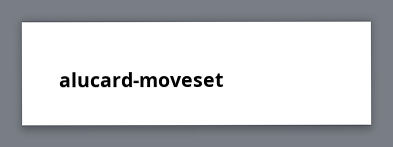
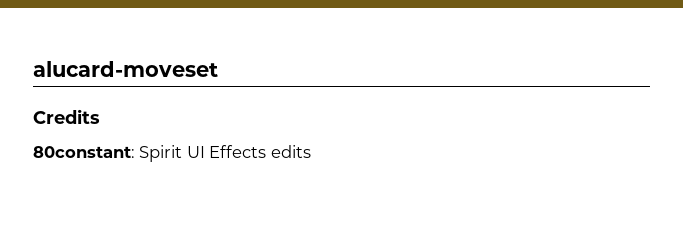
(224, 79) none -> [33,109,100,124] [33,145,311,162] // Credits // 80constant: Spirit UI Effects edits

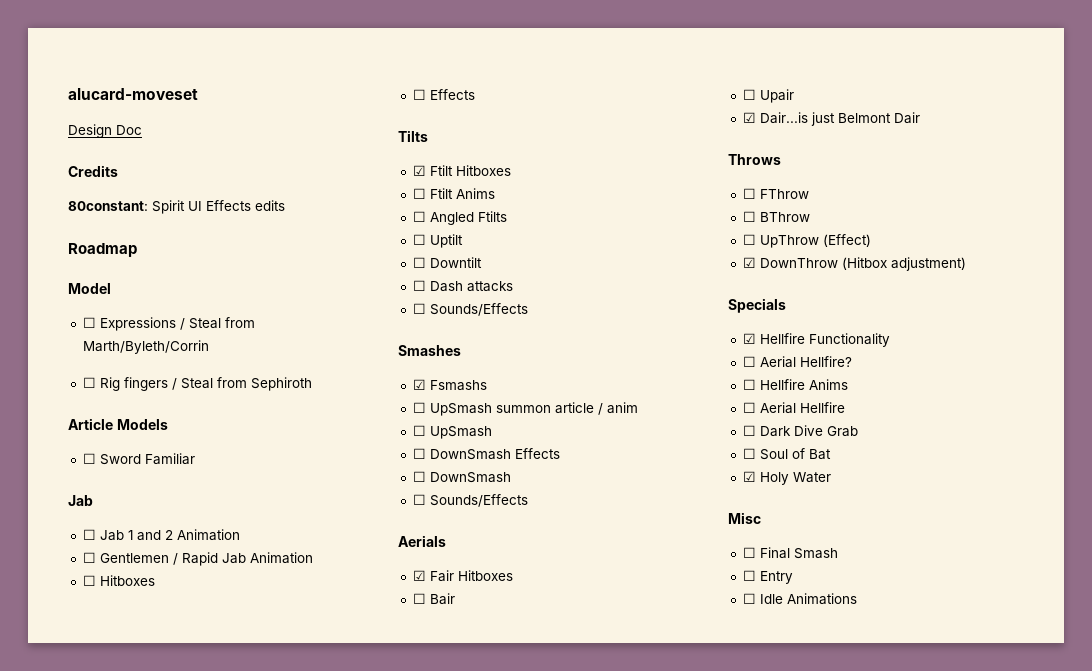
(218, 69) none -> [68,124,142,138] // Design Doc
(311, 151) none -> [68,243,137,257] [68,283,111,294] [82,317,255,331] [82,340,209,354] [82,377,312,391] [68,418,168,430] [82,453,195,465] [68,495,93,506] [82,529,240,541] [82,552,313,566] [82,575,155,586] [412,89,475,100] [398,130,428,142] [412,165,511,176] [412,188,495,199] [412,211,507,225] [412,234,463,248] [412,257,482,268] [412,280,513,292] [412,303,528,316] [398,345,461,356] [412,379,487,391] [412,402,638,416] [412,425,492,439] [412,448,560,460] [412,471,511,483] [412,494,528,507] [398,535,446,547] [412,570,513,582] [412,593,455,605] [742,89,794,103] [742,112,920,126] [728,154,781,165] [742,188,809,199] [742,211,810,222] [742,234,871,248] [742,257,966,271] [728,298,786,313] [742,333,890,347] [742,356,852,368] [742,379,848,390] [742,402,845,414] [742,425,858,437] [742,448,831,460] [742,471,831,485] [728,512,761,524] [742,547,838,559] [742,570,793,584] [742,593,857,605] // Roadmap // Model // ☐ Expressions / Steal from Marth/Byleth/Corrin // ☐ Rig fingers / Steal from Sephiroth // Article Models // ☐ Sword Familiar // Jab // ☐ Jab 1 and 2 Animation // ☐ Gentlemen / Rapid Jab Animation // ☐ Hitboxes // ☐ Effects // Tilts // ☑ Ftilt Hitboxes // ☐ Ftilt Anims // ☐ Angled Ftilts // ☐ Uptilt // ☐ Downtilt // ☐ Dash attacks // ☐ Sounds/Effects // Smashes // ☑ Fsmashs // ☐ UpSmash summon article / anim // ☐ UpSmash // ☐ DownSmash Effects // ☐ DownSmash // ☐ Sounds/Effects // Aerials // ☑ Fair Hitboxes // ☐ Bair // ☐ Upair // ☑ Dair...is just Belmont Dair // Throws // ☐ FThrow // ☐ BThrow // ☐ UpThrow (Effect) // ☑ DownThrow (Hitbox adjustment) // Specials // ☑ Hellfire Functionality // ☐ Aerial Hellfire? // ☐ Hellfire Anims // ☐ Aerial Hellfire // ☐ Dark Dive Grab // ☐ Soul of Bat // ☑ Holy Water // Misc // ☐ Final Smash // ☐ Entry // ☐ Idle Animations

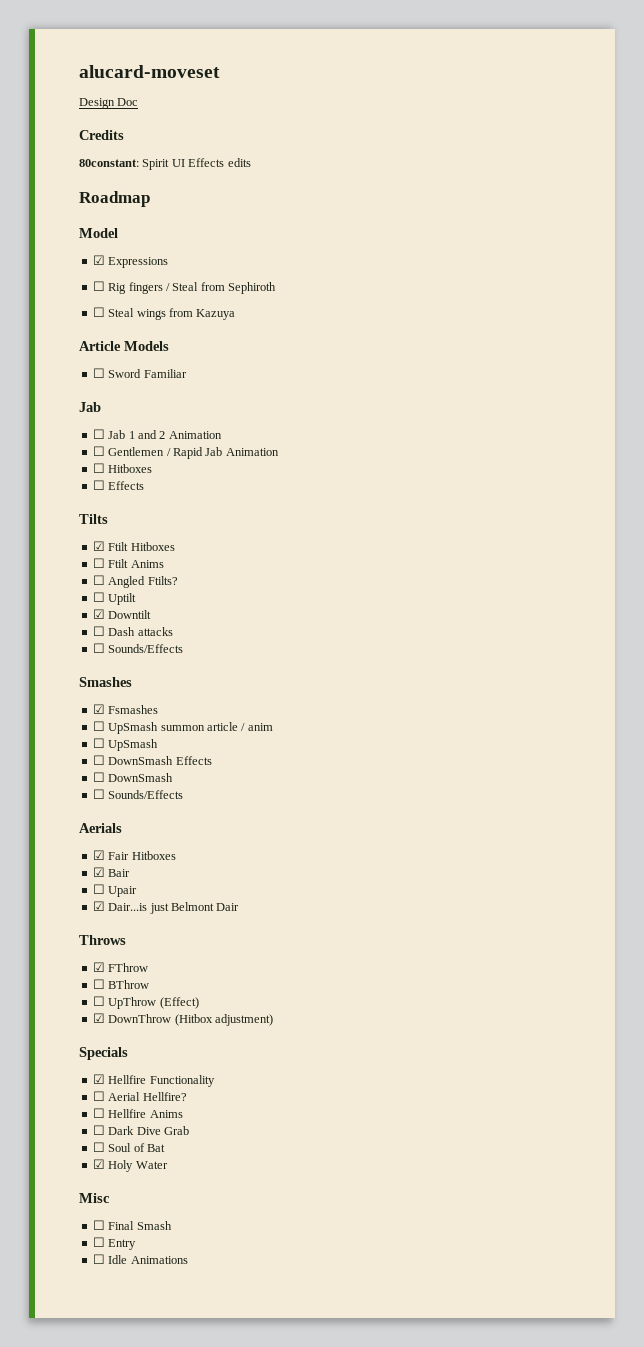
[82,317,96,328] ☐ -> [92,255,105,265] ☑
[179,317,255,330] [82,340,209,354] / Steal from Marth/Byleth/Corrin -> (169, 262) none
(312, 384) none -> [92,307,236,320] // ☐ Steal wings from Kazuya
[477,211,507,222] Ftilts -> [147,576,178,585] Ftilts?
[412,257,426,268] ☐ -> [92,609,105,619] ☑
[429,380,487,391] Fsmashs -> [108,705,159,714] Fsmashes
[412,593,426,604] ☐ -> [92,867,105,877] ☑
[742,188,756,199] ☐ -> [92,962,105,972] ☑
[742,402,845,414] // ☐ Aerial Hellfire -> (183, 1114) none

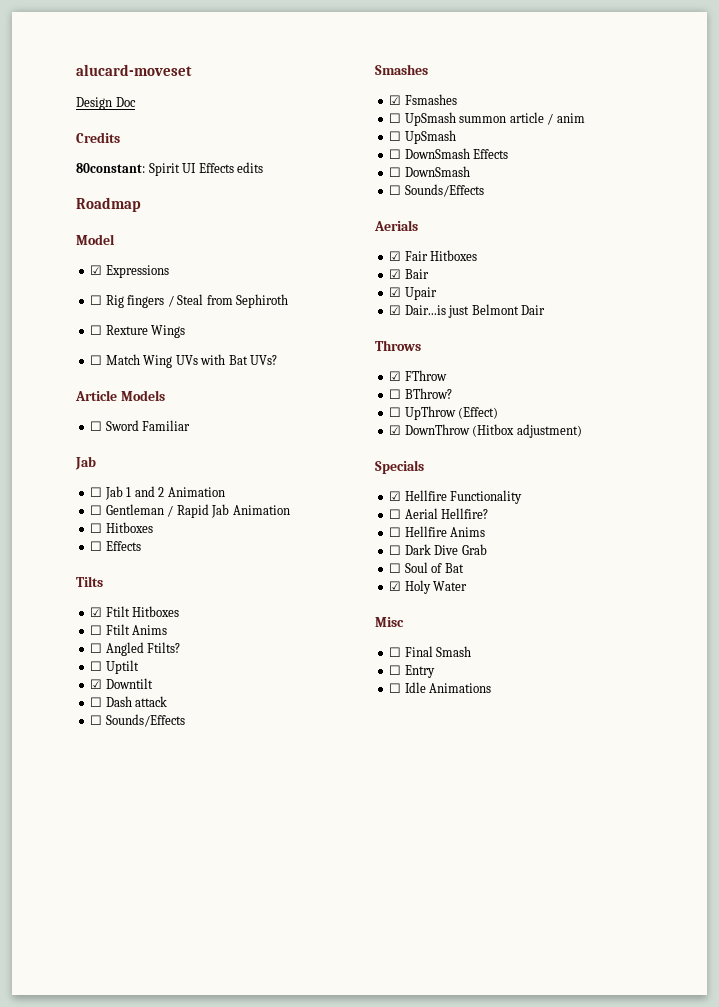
[108,308,236,320] Steal wings from Kazuya -> [105,325,186,338] [90,354,278,368] Rexture Wings // ☐ Match Wing UVs with Bat UVs?
[108,447,165,456] Gentlemen -> [105,504,164,515] Gentleman
[137,627,173,636] attacks -> [135,696,168,707] attack
[92,884,105,894] ☐ -> [389,287,402,297] ☑
[108,980,150,989] BThrow -> [404,388,452,399] BThrow?

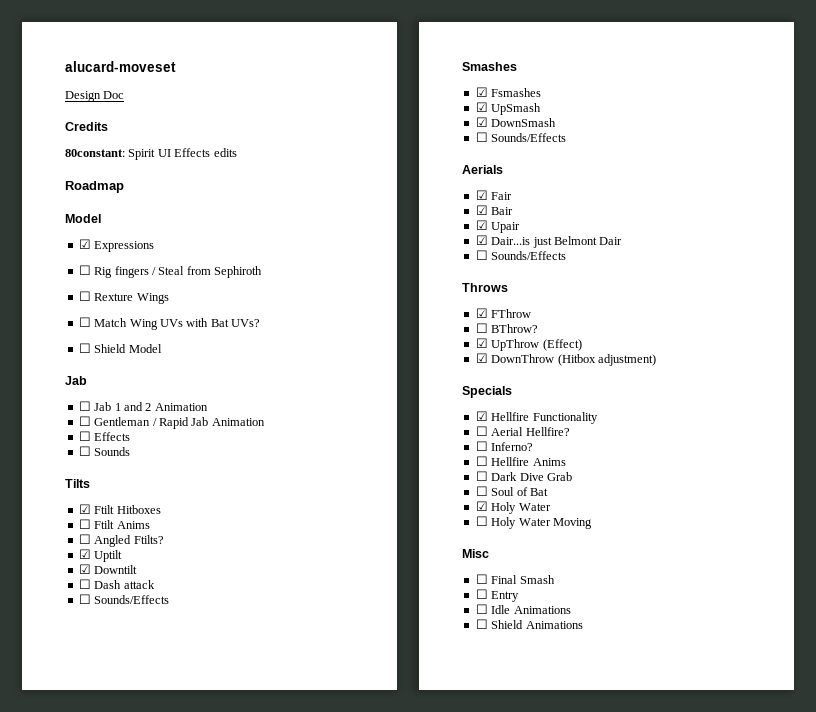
[75,390,165,401] [90,420,191,431] // Article Models // ☐ Sword Familiar -> [78,343,162,353] // ☐ Shield Model
[105,522,153,533] [90,541,141,551] Hitboxes // ☐ Effects -> [94,432,131,441] [78,446,131,456] Effects // ☐ Sounds
[90,661,103,671] ☐ -> [78,549,91,559] ☑
[389,112,585,126] [389,130,456,144] [389,148,509,159] [389,167,402,177] ☐ UpSmash summon article / anim // ☐ UpSmash // ☐ DownSmash Effects // ☐ -> [475,102,542,115] [475,117,488,127] ☑ UpSmash // ☑
[430,250,478,261] Hitboxes -> (513, 196) none
(546, 310) none -> [475,250,567,260] // ☐ Sounds/Effects
[389,407,402,417] ☐ -> [475,338,488,348] ☑
(489, 513) none -> [475,441,534,451] // ☐ Inferno?
(468, 586) none -> [475,516,592,529] // ☐ Holy Water Moving
(492, 688) none -> [475,619,583,629] // ☐ Shield Animations

